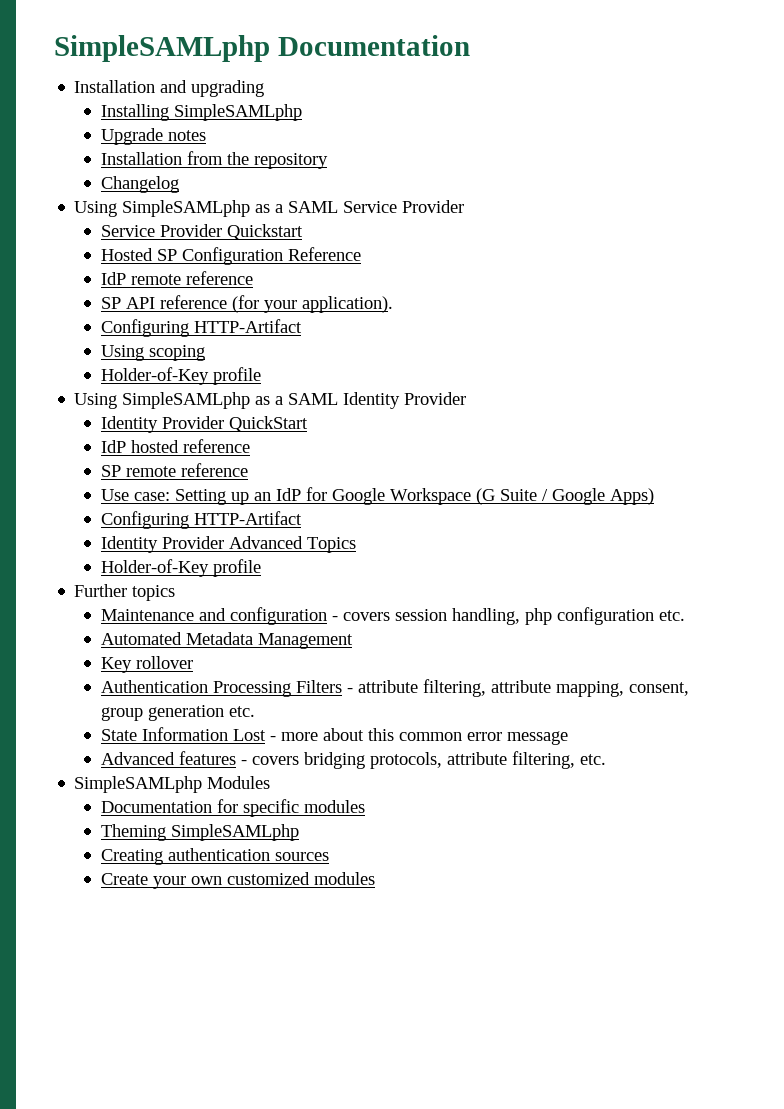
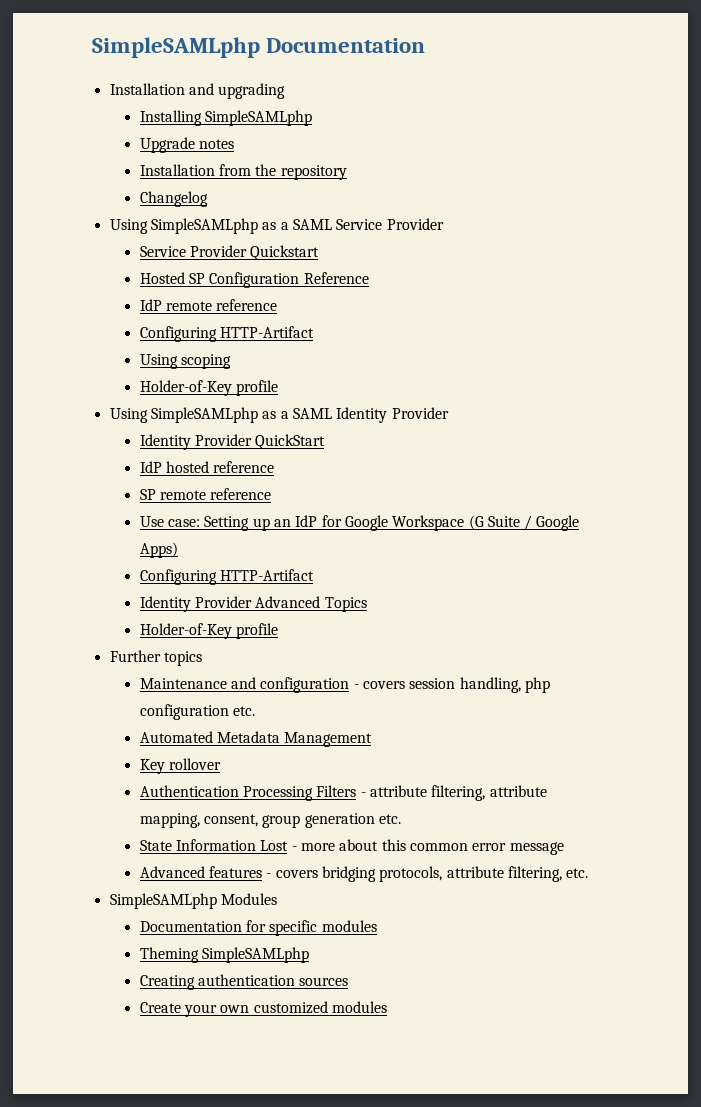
[101,295,394,313] // SP API reference (for your application). -> (278, 305) none

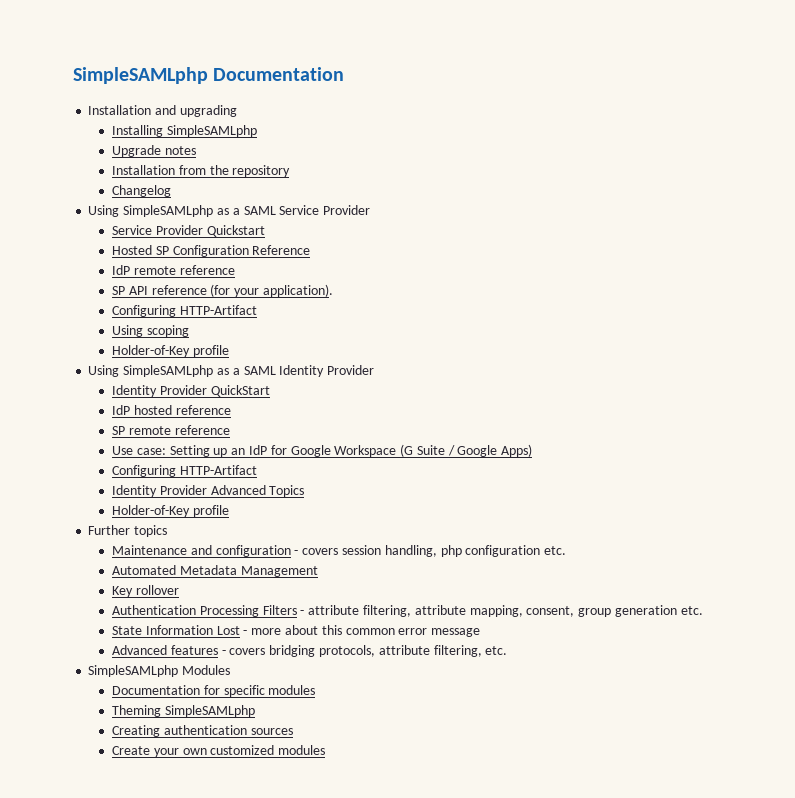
(278, 305) none -> [112,284,333,297] // SP API reference (for your application).

